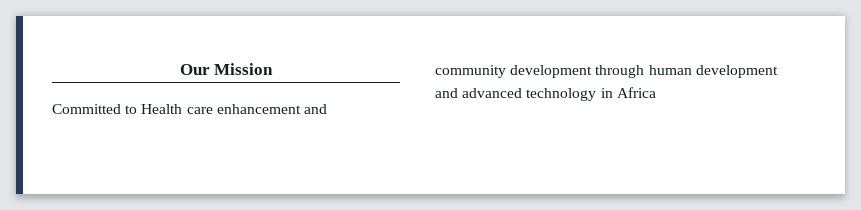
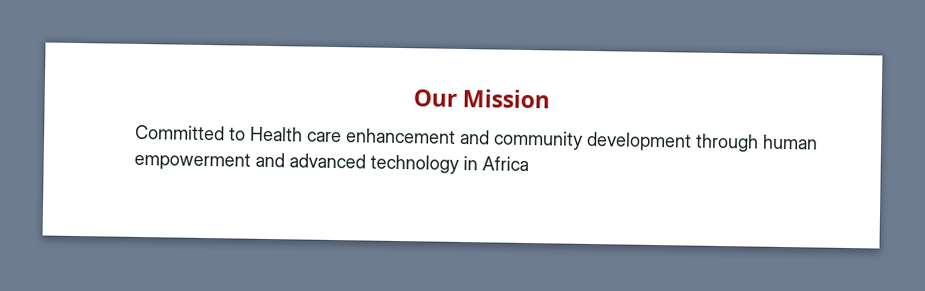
[695,65,778,78] development -> [134,151,251,171] empowerment

